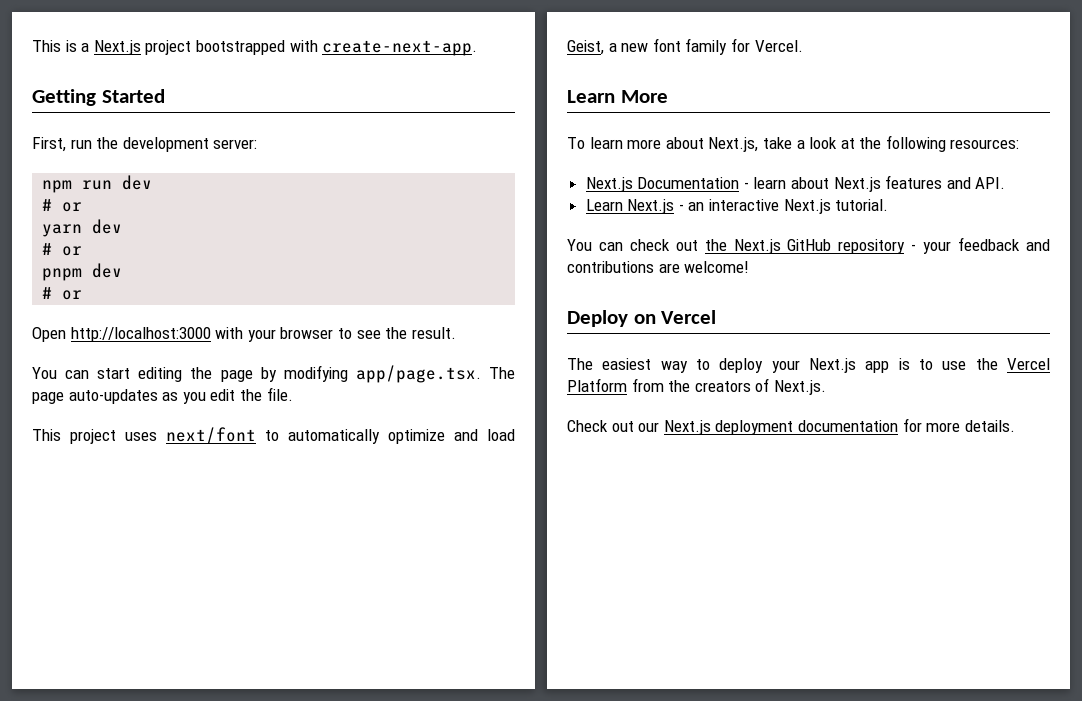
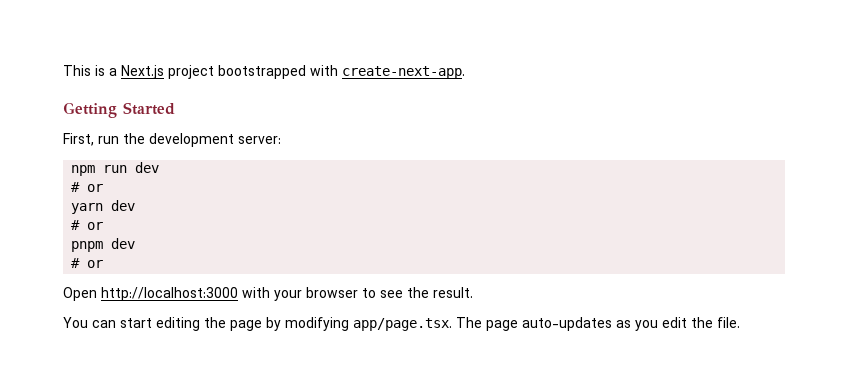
[32,427,515,444] [567,38,803,55] [567,90,668,103] [567,135,1020,152] [585,175,1006,192] [585,199,889,214] [567,237,1050,254] [567,261,750,273] [567,310,717,327] [567,358,1050,373] [567,378,826,395] [567,418,1015,435] // This project uses next/font to automatically optimize and load Geist, a new font family for Vercel. // Learn More // To learn more about Next.js, take a look at the following resources: // Next.js Documentation - learn about Next.js features and API. // Learn Next.js - an interactive Next.js tutorial. // You can check out the Next.js GitHub repository - your feedback and contributions are welcome! // Deploy on Vercel // The easiest way to deploy your Next.js app is to use the Vercel Platform from the creators of Next.js. // Check out our Next.js deployment documentation for more details. -> (740, 322) none

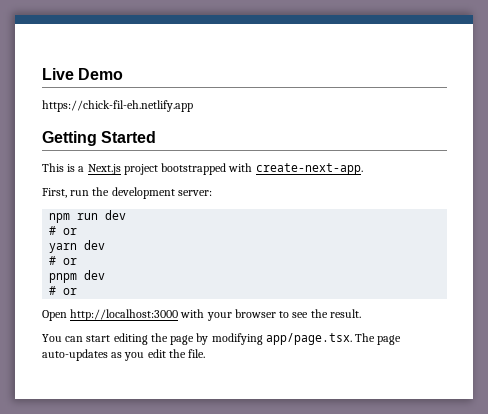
(63, 70) none -> [42,68,124,80] [42,100,193,112] [42,131,157,146] Live Demo // https://chick-fil-eh.netlify.app // Getting Started //
[63,102,175,118] // Getting Started -> (363, 169) none

